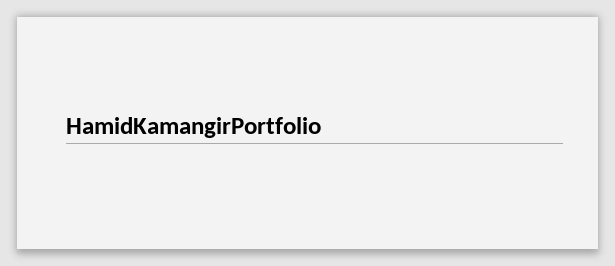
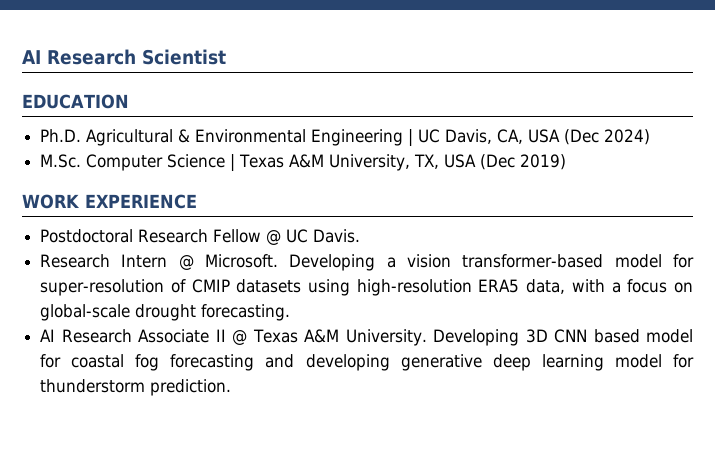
[66,117,321,138] HamidKamangirPortfolio -> [22,49,226,65] [22,94,129,109] [40,129,651,147] [40,154,567,172] [22,194,197,209] [40,229,361,245] [40,254,695,271] [40,279,693,296] [40,304,291,321] [40,329,693,346] [40,354,694,371] [40,379,232,396] AI Research Scientist // EDUCATION // Ph.D. Agricultural & Environmental Engineering | UC Davis, CA, USA (Dec 2024) // M.Sc. Computer Science | Texas A&M University, TX, USA (Dec 2019) // WORK EXPERIENCE // Postdoctoral Research Fellow @ UC Davis. // Research Intern @ Microsoft. Developing a vision transformer-based model for super-resolution of CMIP datasets using high-resolution ERA5 data, with a focus on global-scale drought forecasting. // AI Research Associate II @ Texas A&M University. Developing 3D CNN based model for coastal fog forecasting and developing generative deep learning model for thunderstorm prediction.

